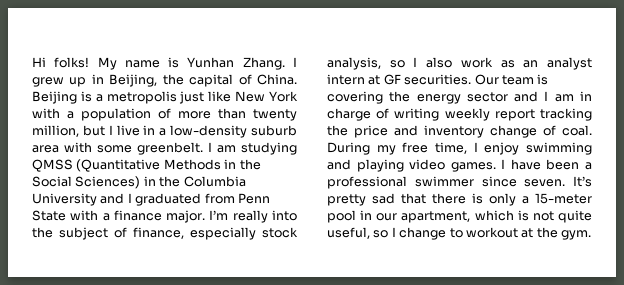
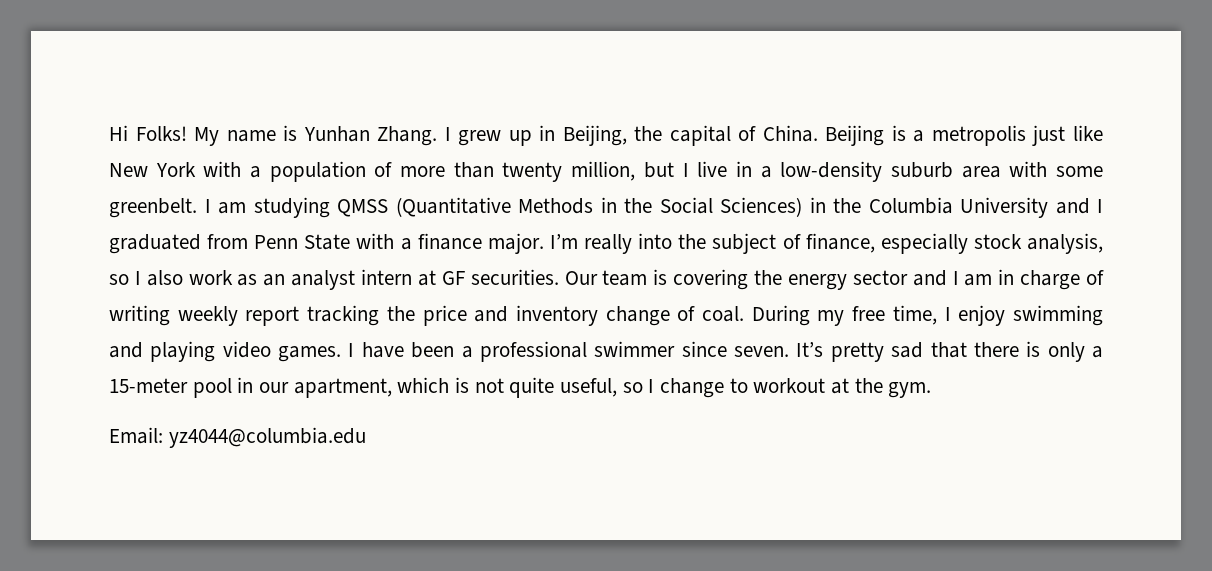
[54,57,90,68] folks! -> [135,126,187,141] Folks!
(591, 235) none -> [109,427,366,448] // Email: yz4044@columbia.edu

